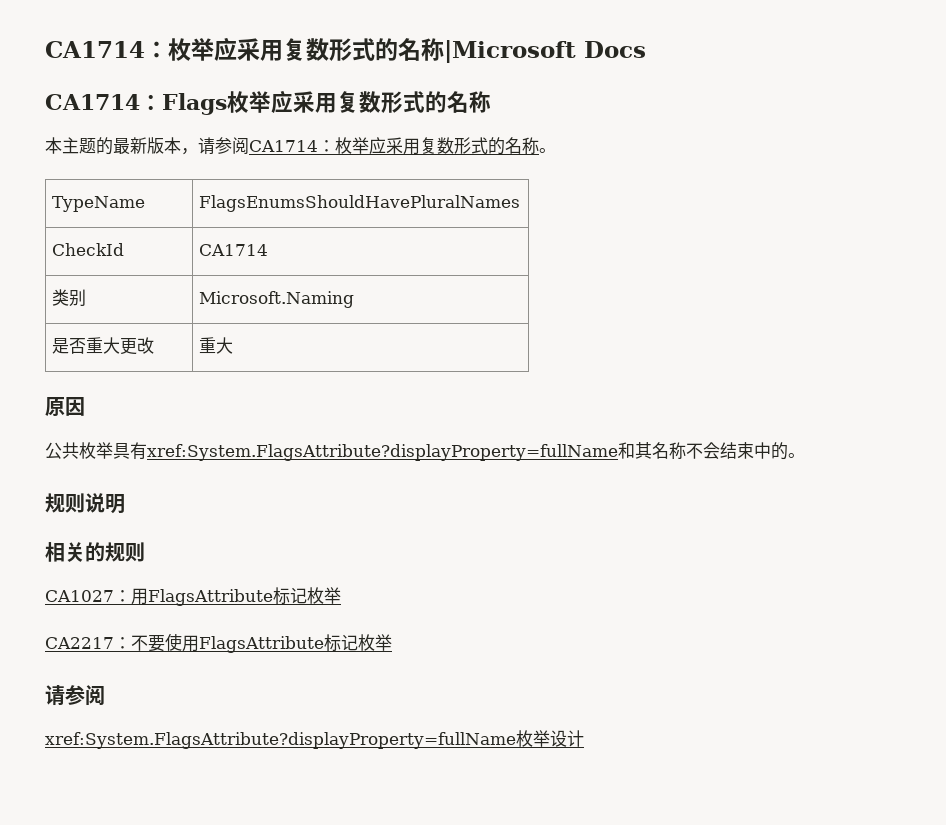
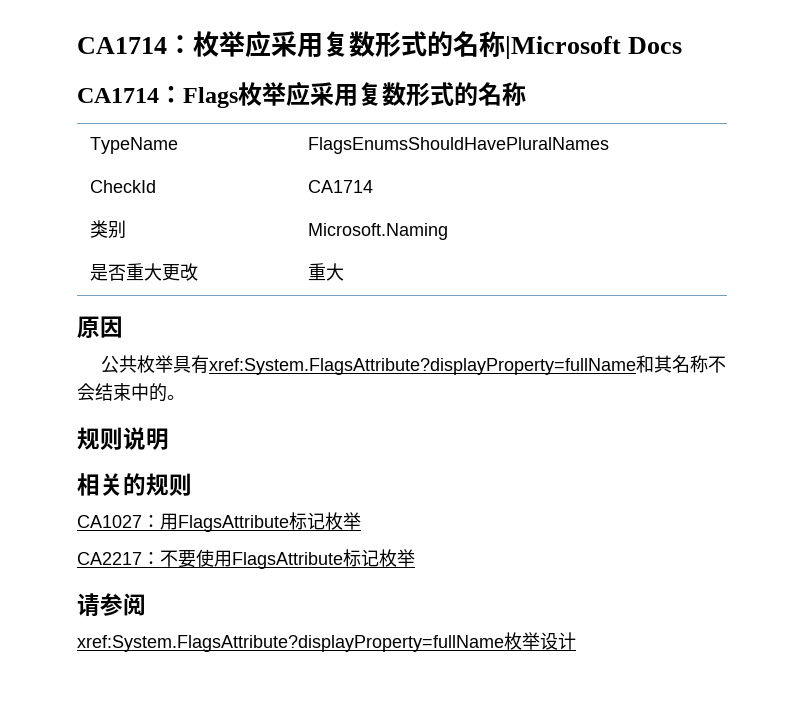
[45,137,556,155] // 本主题的最新版本，请参阅CA1714：枚举应采用复数形式的名称。 -> (526, 94) none

